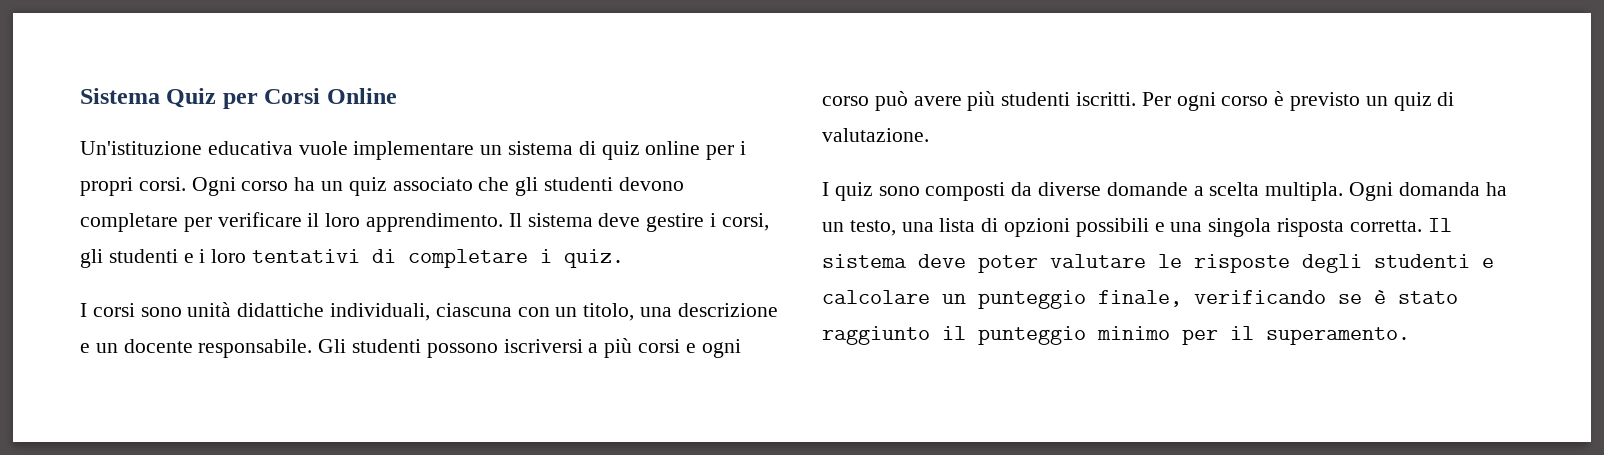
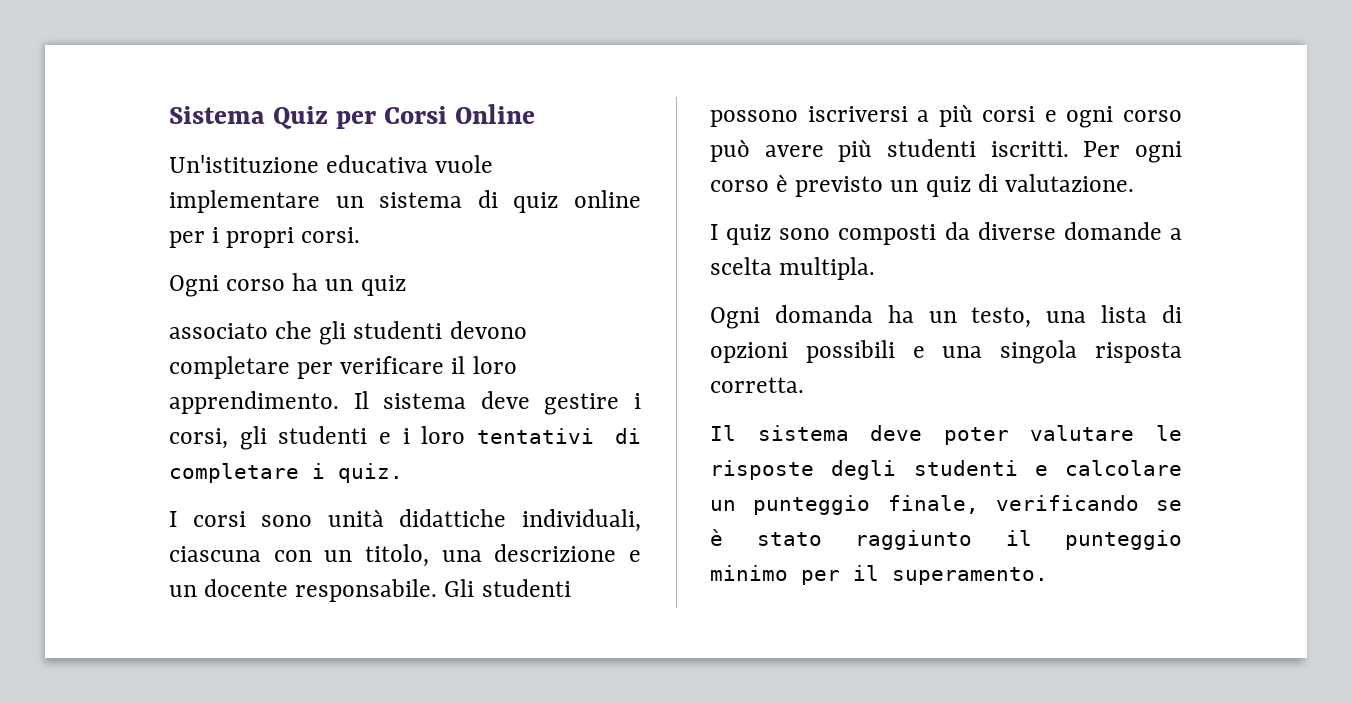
(186, 184) none -> (361, 235) //
(387, 186) none -> (406, 285) //
(1344, 191) none -> (876, 268) //
(1422, 226) none -> (804, 385) //

